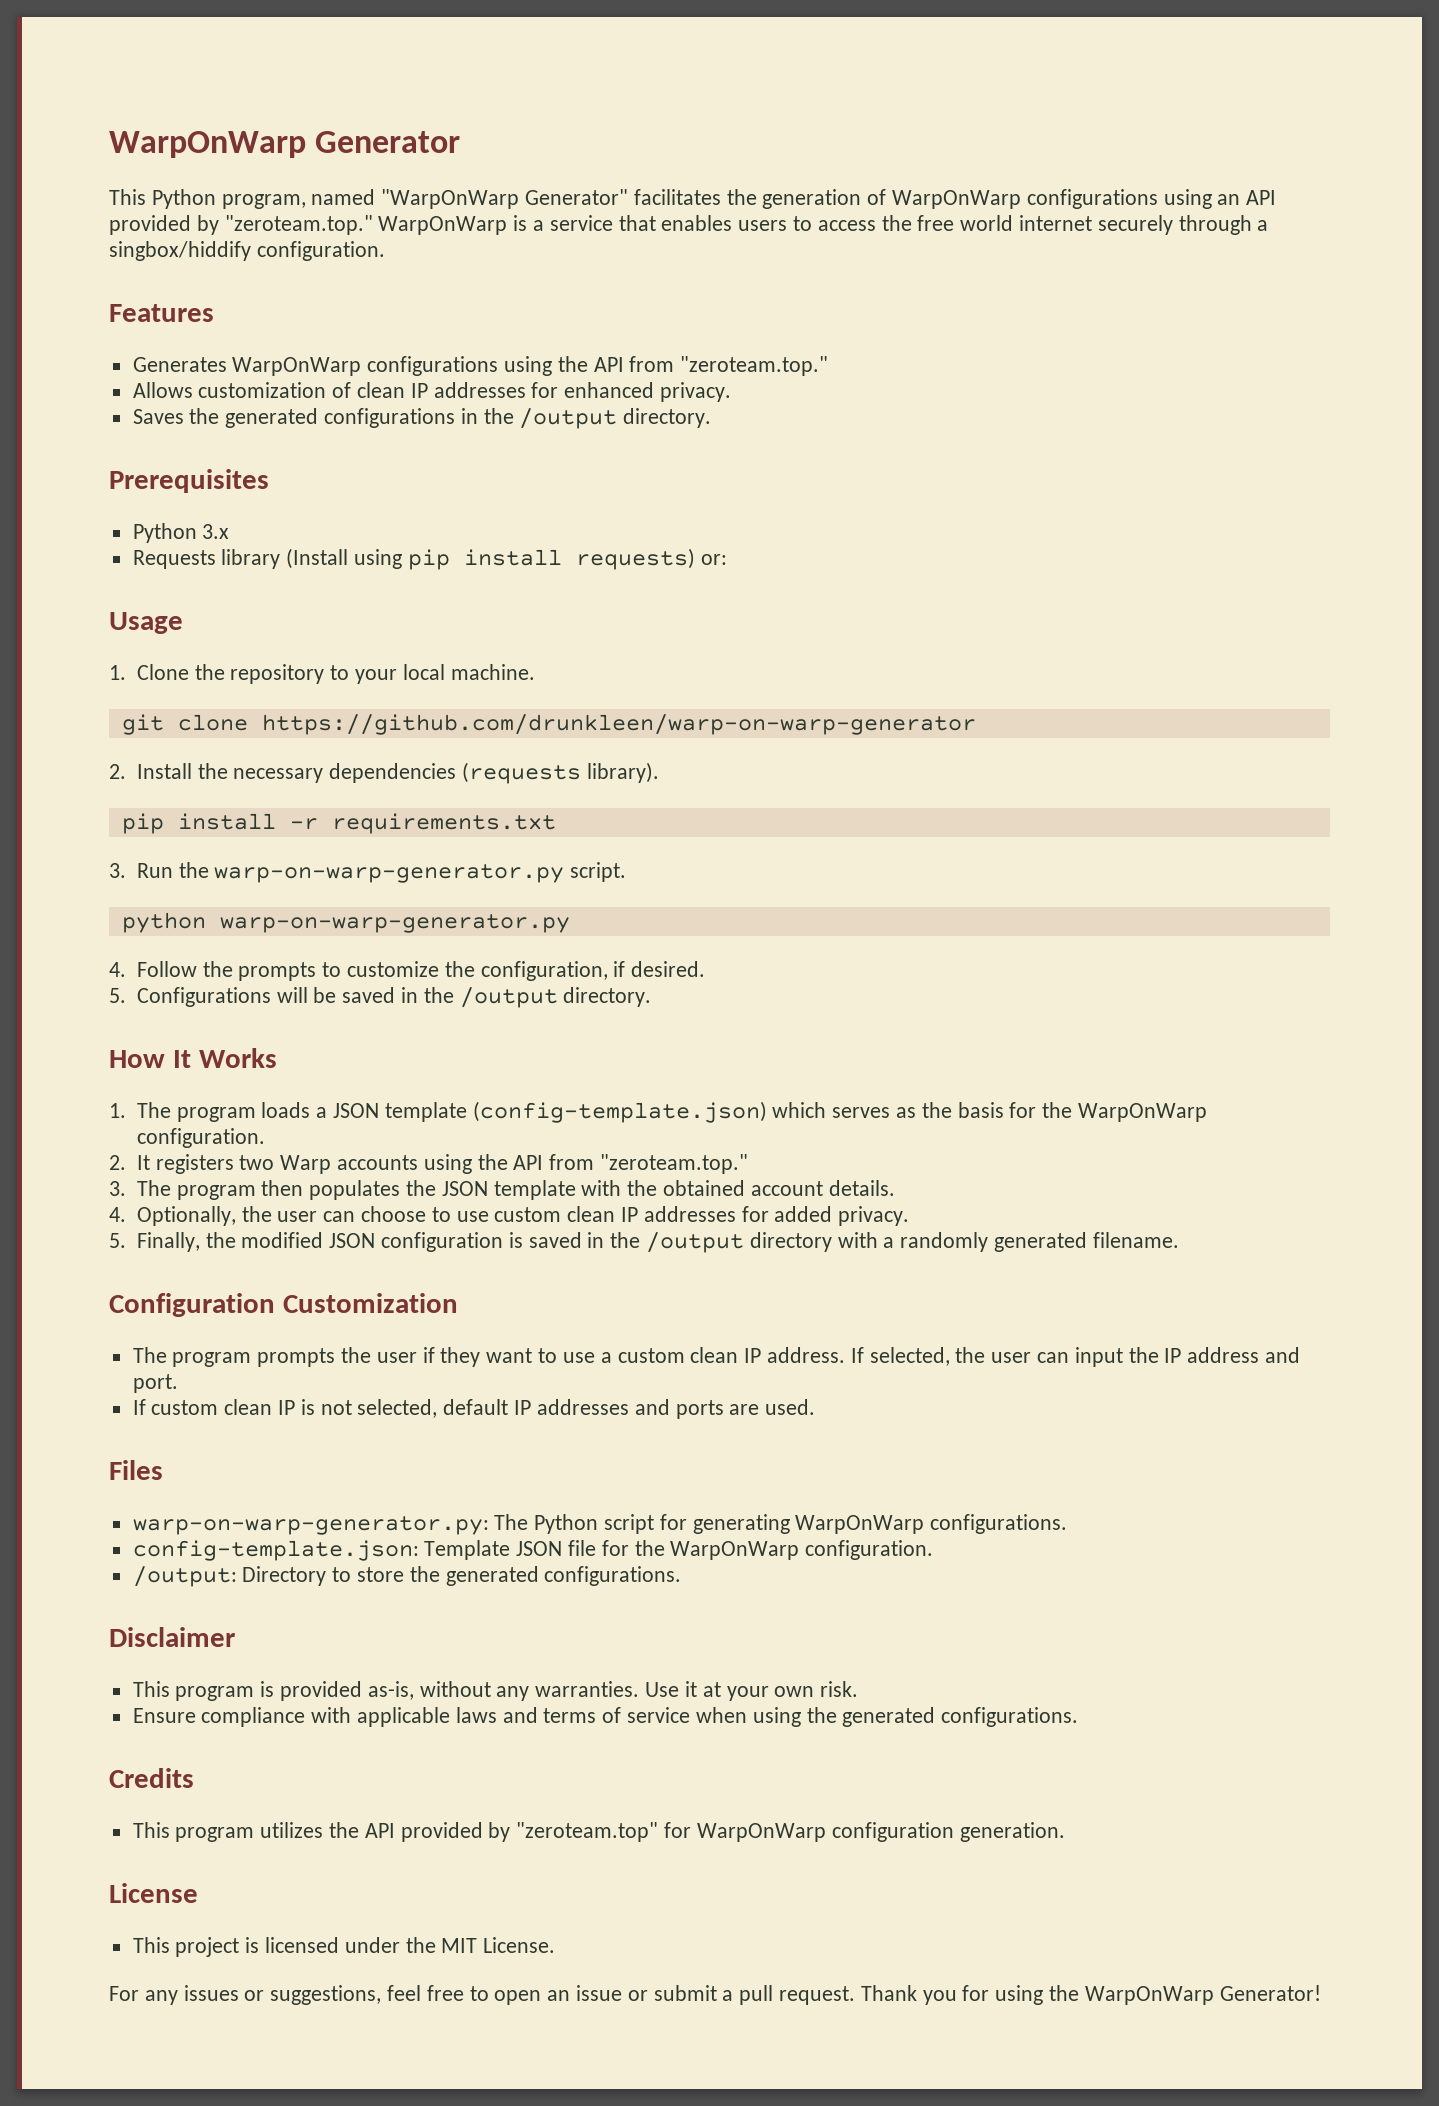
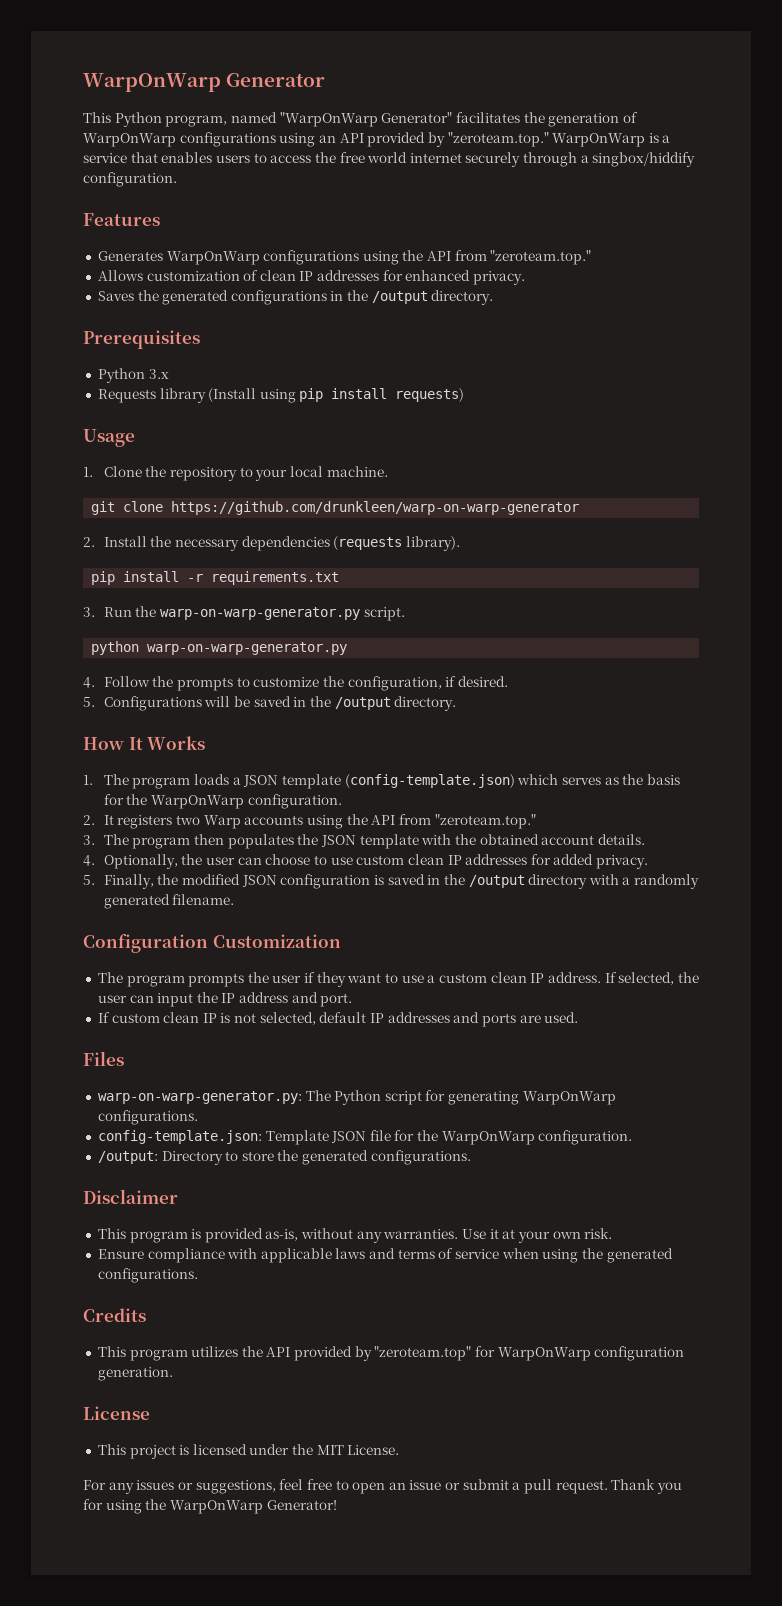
[700,554,727,565] or: -> (465, 395) none

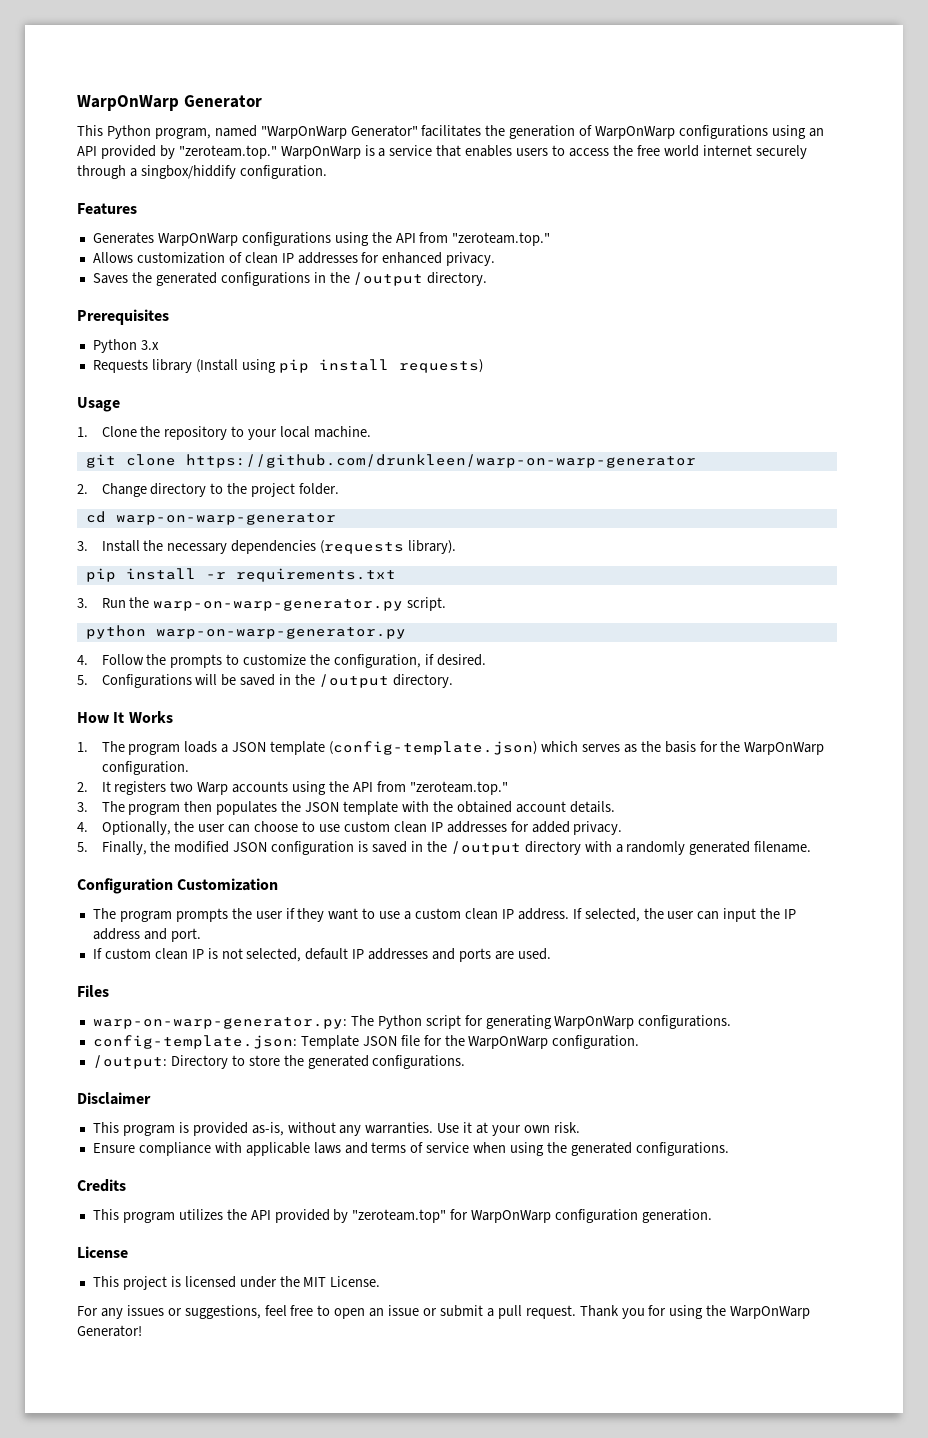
(95, 542) none -> [101,483,340,497] [85,511,336,525] [77,541,88,551] Change directory to the project folder. // cd warp-on-warp-generator // 3.

